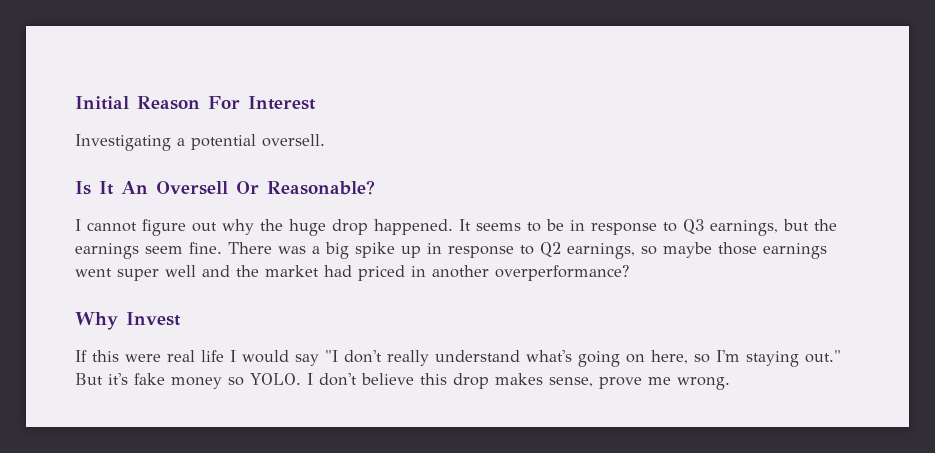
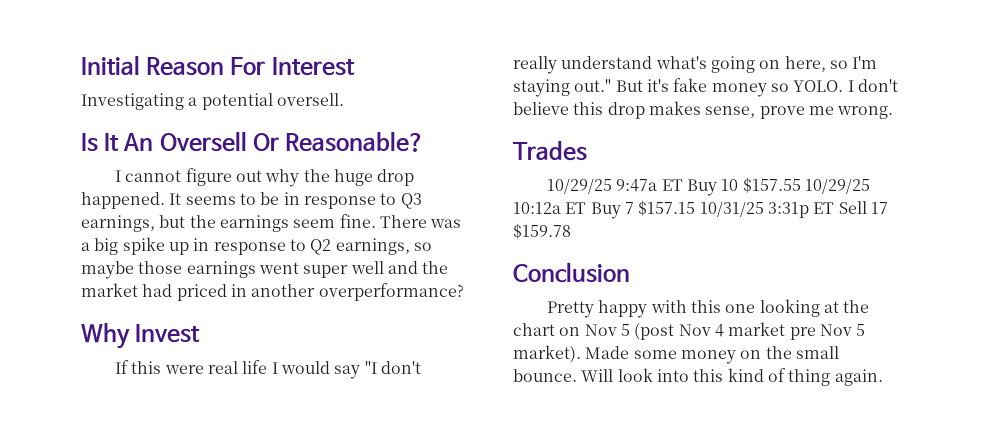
(730, 383) none -> [513,141,587,161] [546,177,870,196] [513,200,888,219] [513,223,571,239] [513,262,630,283] [546,299,870,318] [513,322,866,340] [513,345,839,364] [513,368,883,386] // Trades // 10/29/25 9:47a ET Buy 10 $157.55 10/29/25 10:12a ET Buy 7 $157.15 10/31/25 3:31p ET Sell 17 $159.78 // Conclusion // Pretty happy with this one looking at the chart on Nov 5 (post Nov 4 market pre Nov 5 market). Made some money on the small bounce. Will look into this kind of thing again.

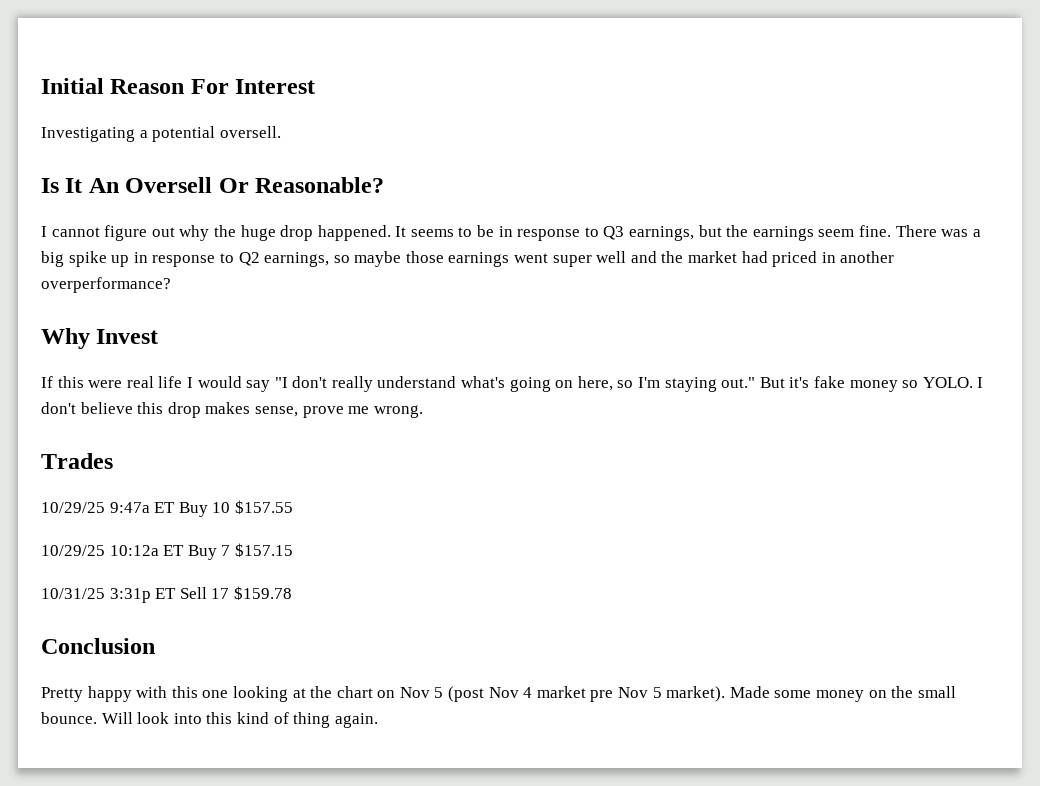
(801, 185) none -> (293, 507) //
(696, 208) none -> (293, 550) //

